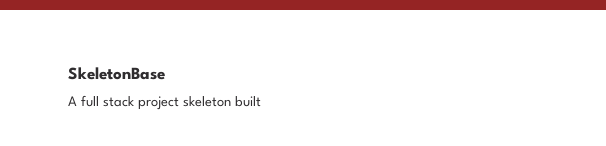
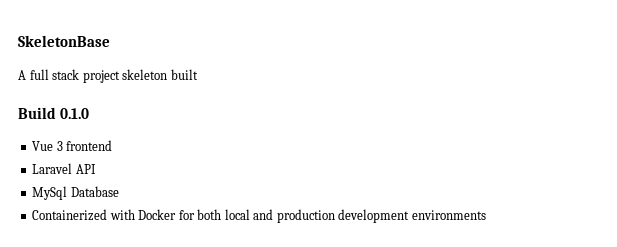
(261, 101) none -> [18,107,89,119] [32,140,113,151] [32,163,96,174] [32,186,119,200] [32,209,486,223] // Build 0.1.0 // Vue 3 frontend // Laravel API // MySql Database // Containerized with Docker for both local and production development environments

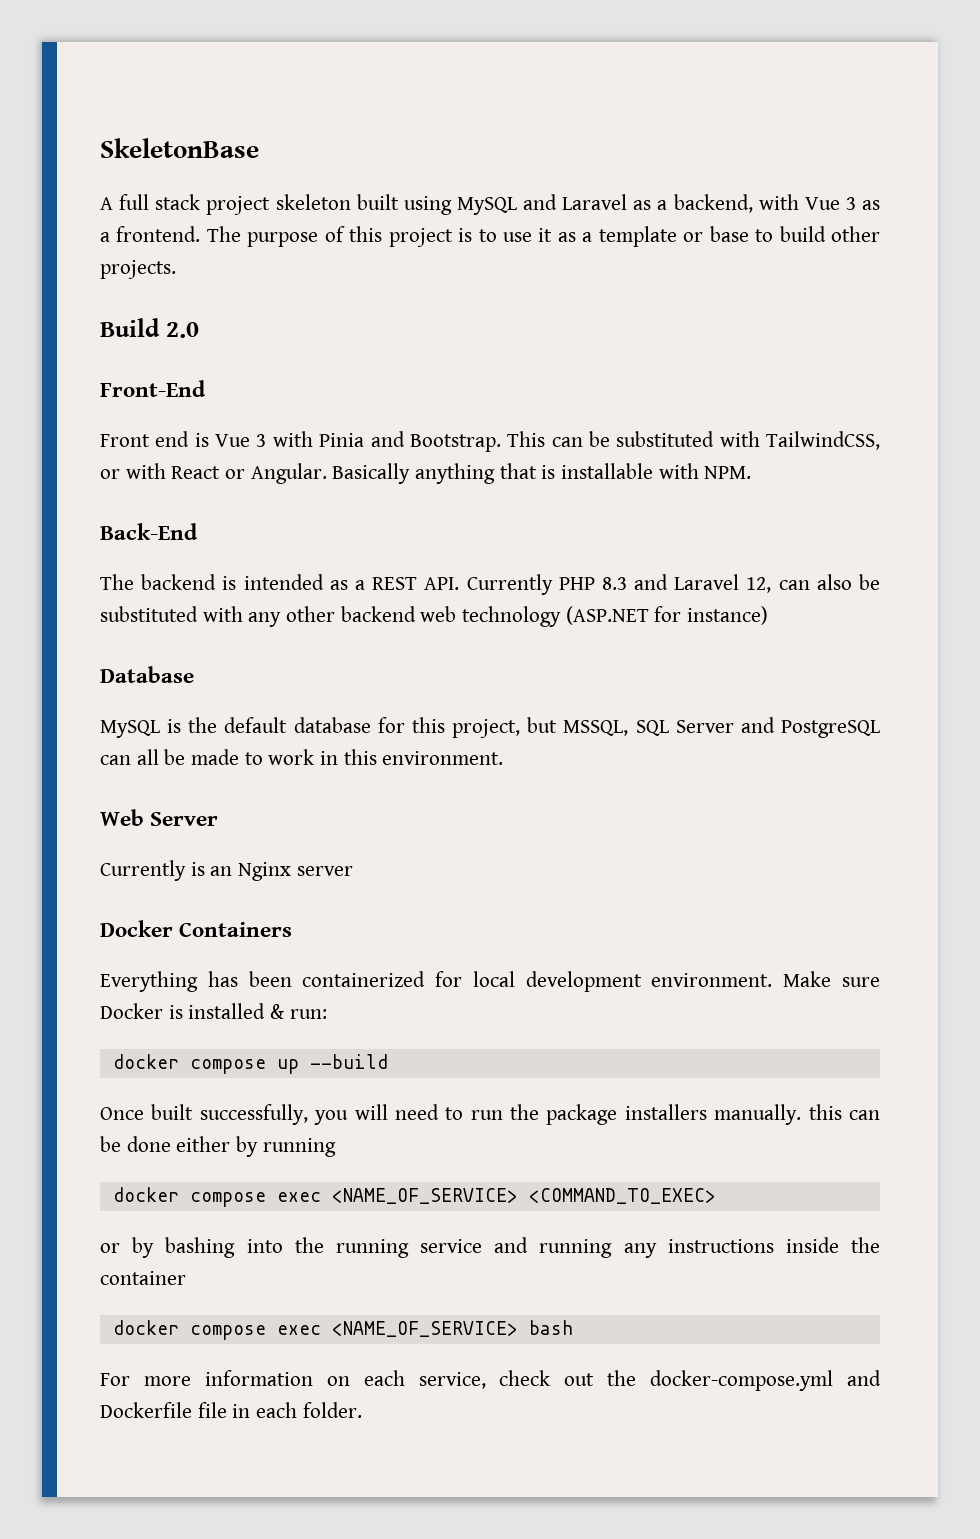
[18,107,89,119] [32,140,113,151] [32,163,96,174] [32,186,119,200] [32,209,486,223] // Build 0.1.0 // Vue 3 frontend // Laravel API // MySql Database // Containerized with Docker for both local and production development environments -> [403,194,880,215] [100,226,881,247] [100,260,176,279] [100,318,199,338] [100,380,206,397] [100,431,880,452] [100,463,752,484] [100,523,198,540] [100,574,880,595] [100,606,769,627] [100,666,194,683] [100,717,880,738] [100,749,504,765] [100,809,219,826] [100,860,353,881] [100,920,293,937] [100,971,881,992] [100,1003,327,1019] [112,1054,388,1074] [100,1104,880,1125] [100,1136,336,1157] [112,1187,716,1207] [100,1237,880,1258] [100,1271,186,1285] [112,1320,573,1340] [100,1370,881,1391] [100,1402,362,1418] using MySQL and Laravel as a backend, with Vue 3 as a frontend. The purpose of this project is to use it as a template or base to build other projects. // Build 2.0 // Front-End // Front end is Vue 3 with Pinia and Bootstrap. This can be substituted with TailwindCSS, or with React or Angular. Basically anything that is installable with NPM. // Back-End // The backend is intended as a REST API. Currently PHP 8.3 and Laravel 12, can also be substituted with any other backend web technology (ASP.NET for instance) // Database // MySQL is the default database for this project, but MSSQL, SQL Server and PostgreSQL can all be made to work in this environment. // Web Server // Currently is an Nginx server // Docker Containers // Everything has been containerized for local development environment. Make sure Docker is installed & run: // docker compose up --build // Once built successfully, you will need to run the package installers manually. this can be done either by running // docker compose exec <NAME_OF_SERVICE> <COMMAND_TO_EXEC> // or by bashing into the running service and running any instructions inside the container // docker compose exec <NAME_OF_SERVICE> bash // For more information on each service, check out the docker-compose.yml and Dockerfile file in each folder.

